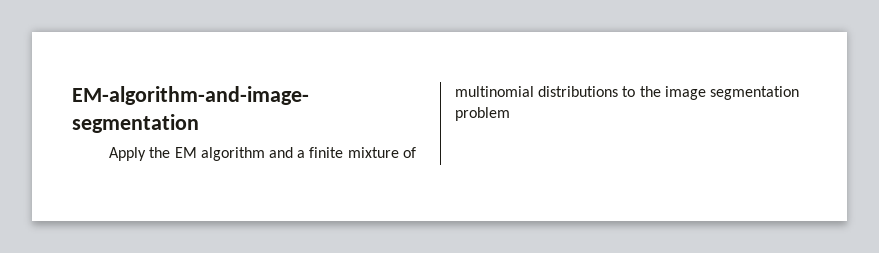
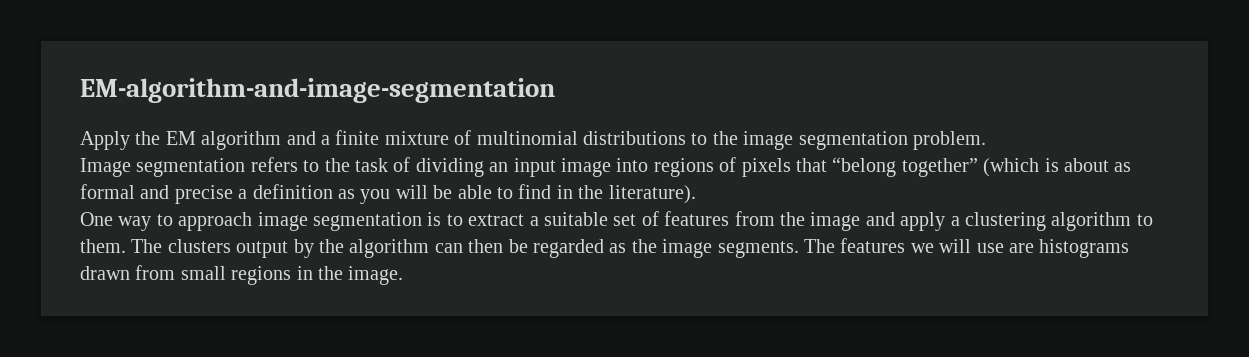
[455,107,510,121] problem -> [912,131,986,150] [80,157,1132,177] [80,184,696,204] [80,211,1153,231] [80,238,1130,258] [80,265,404,285] problem. // Image segmentation refers to the task of dividing an input image into regions of pixels that “belong together” (which is about as formal and precise a definition as you will be able to find in the literature). // One way to approach image segmentation is to extract a suitable set of features from the image and apply a clustering algorithm to them. The clusters output by the algorithm can then be regarded as the image segments. The features we will use are histograms drawn from small regions in the image.

